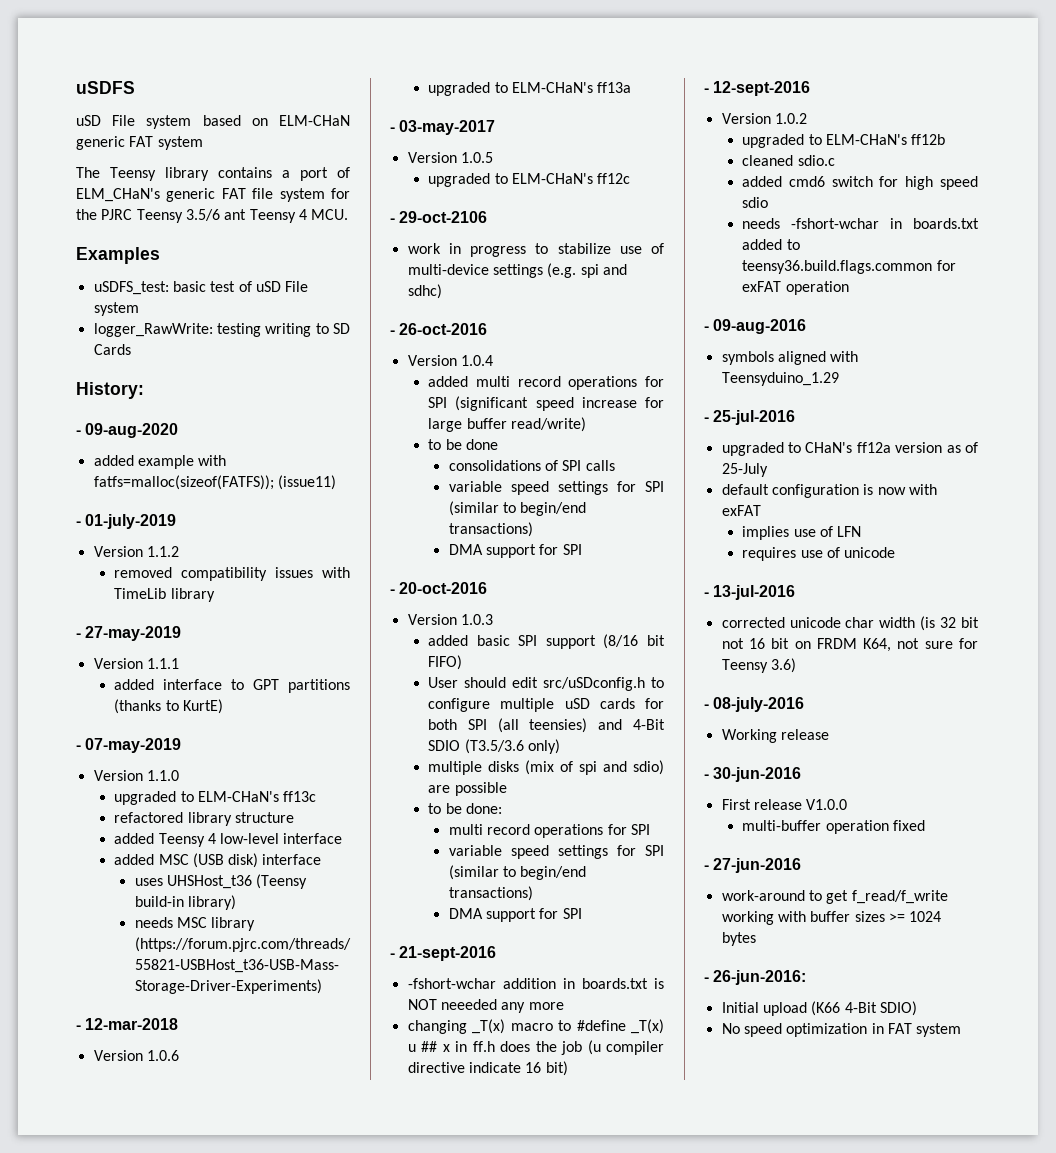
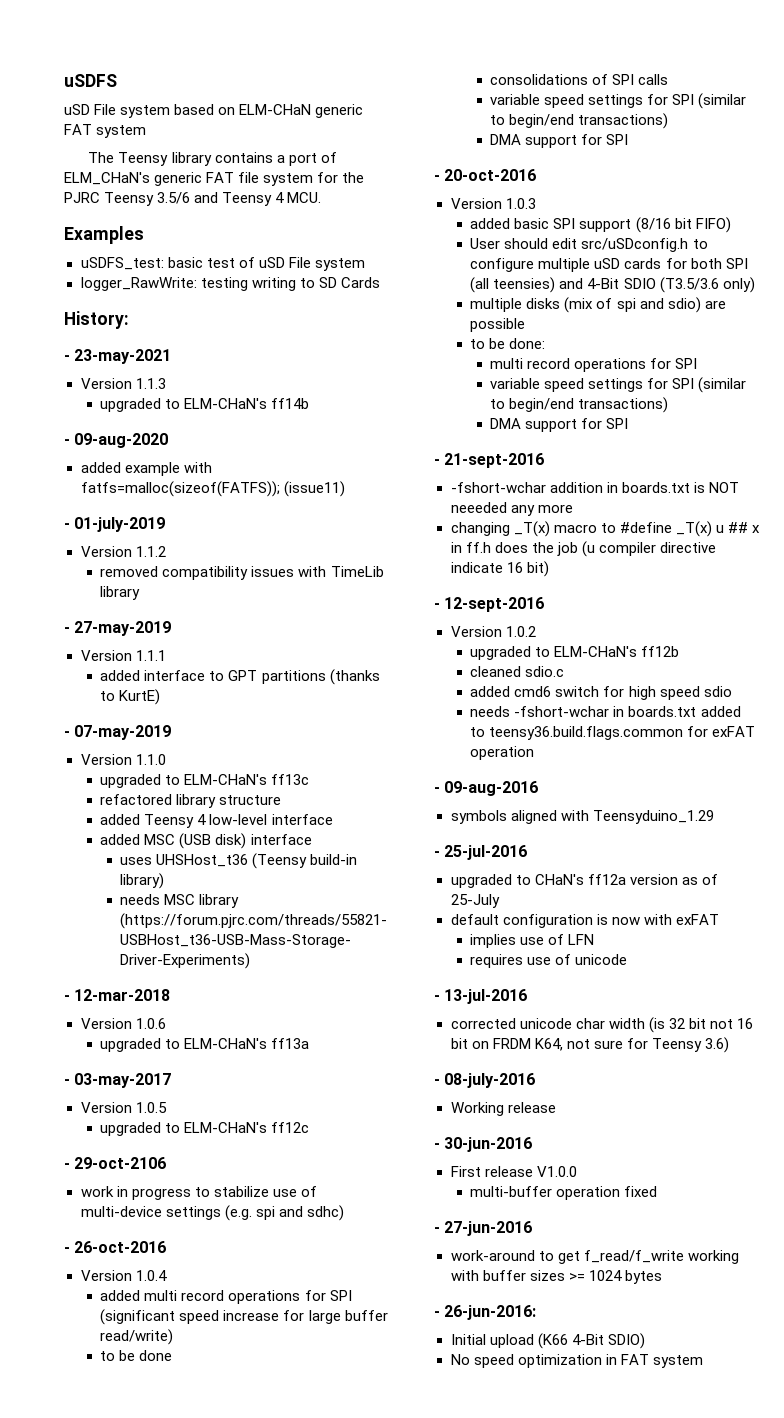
[224,209,247,220] ant -> [194,192,219,203] and
(144, 390) none -> [64,349,172,364] [80,378,166,389] [100,398,310,412] // - 23-may-2021 // Version 1.1.3 // upgraded to ELM-CHaN's ff14b

